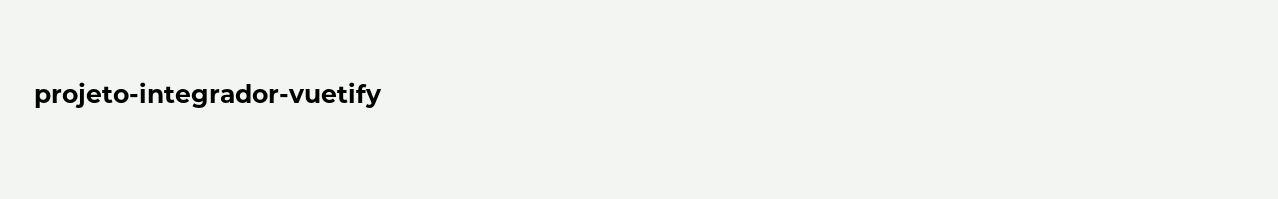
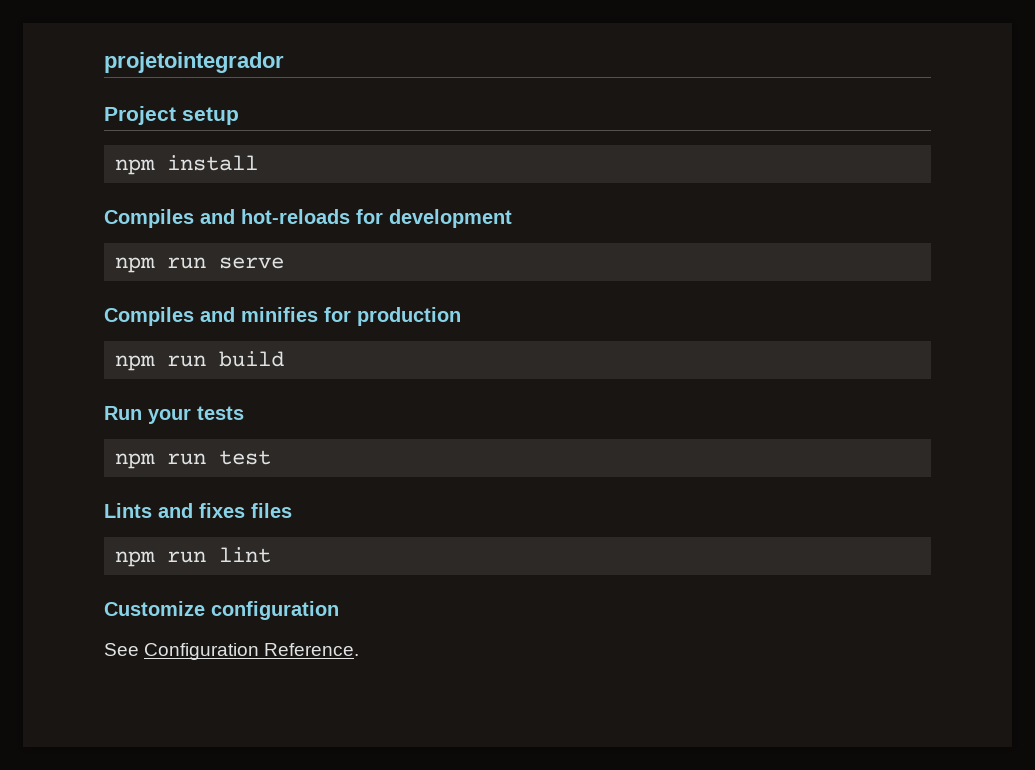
[34,82,382,108] projeto-integrador-vuetify -> [104,52,284,73] [104,106,239,125] [115,155,259,175] [104,209,512,228] [115,257,285,273] [104,307,461,326] [115,351,285,371] [104,406,244,424] [115,450,272,469] [104,503,292,518] [115,547,272,567] [104,601,339,620] [104,643,360,660] projetointegrador // Project setup // npm install // Compiles and hot-reloads for development // npm run serve // Compiles and minifies for production // npm run build // Run your tests // npm run test // Lints and fixes files // npm run lint // Customize configuration // See Configuration Reference.

